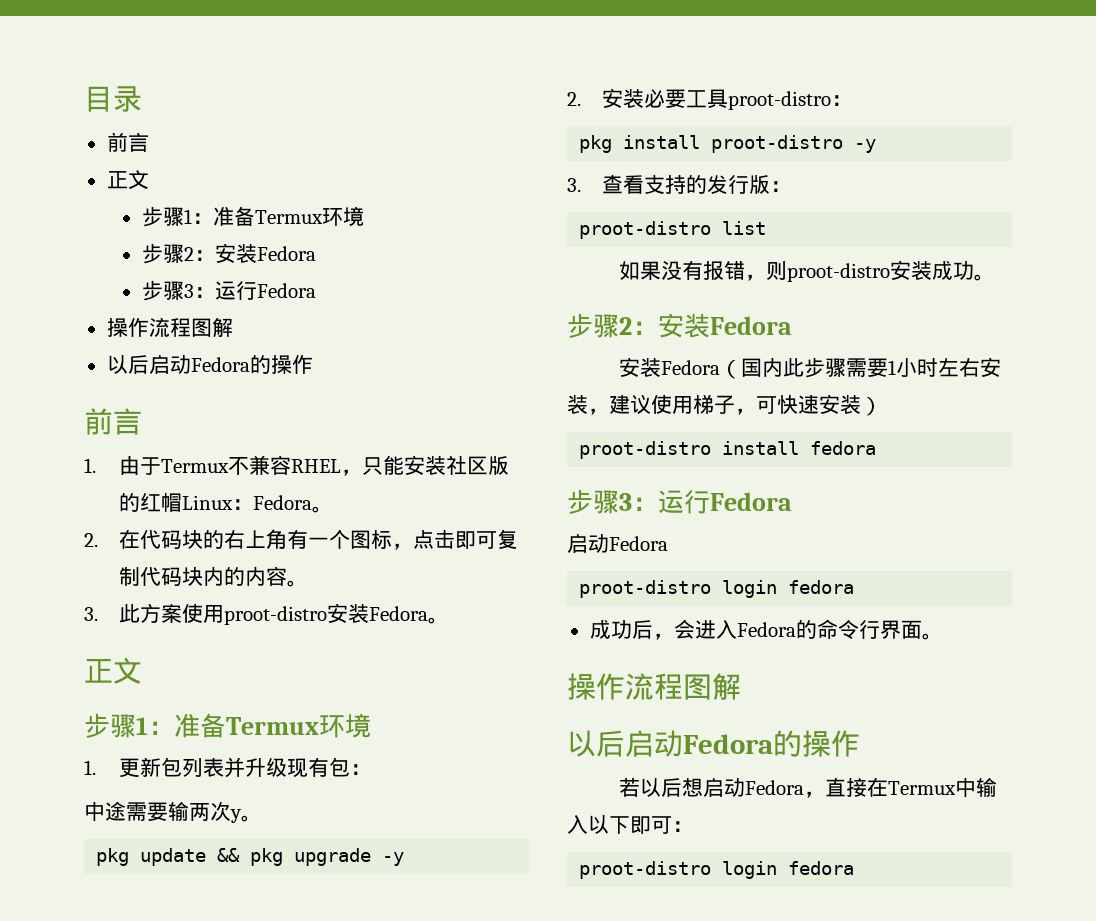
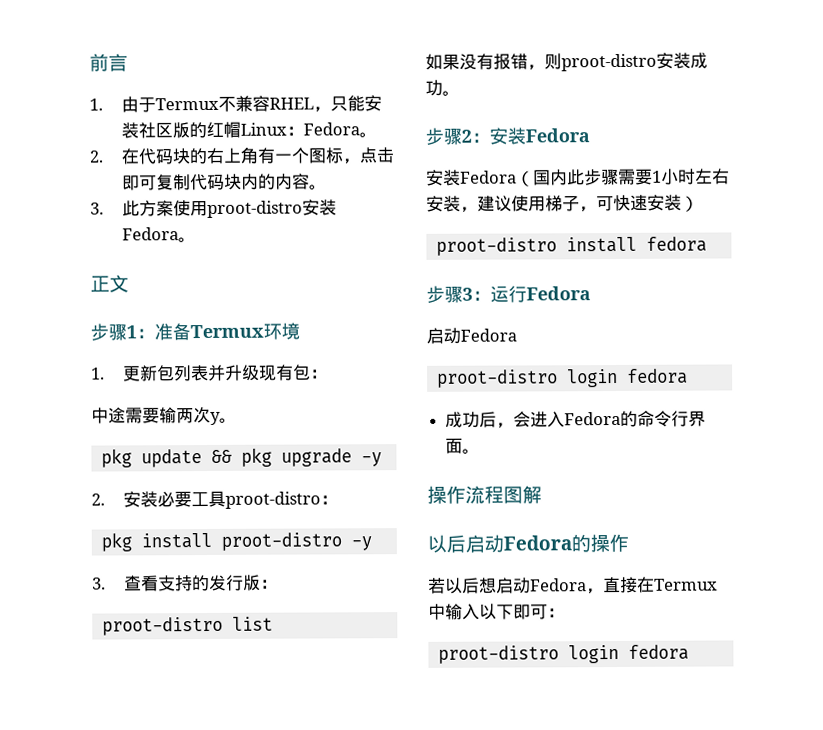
[84,86,142,112] [106,132,149,152] [106,170,149,190] [141,206,364,227] [141,243,316,264] [141,280,316,301] [106,317,233,337] [106,354,313,374] 目录 // 前言 // 正文 // 步骤1：准备Termux环境 // 步骤2：安装Fedora // 步骤3：运行Fedora // 操作流程图解 // 以后启动Fedora的操作 // -> (89, 62) none

